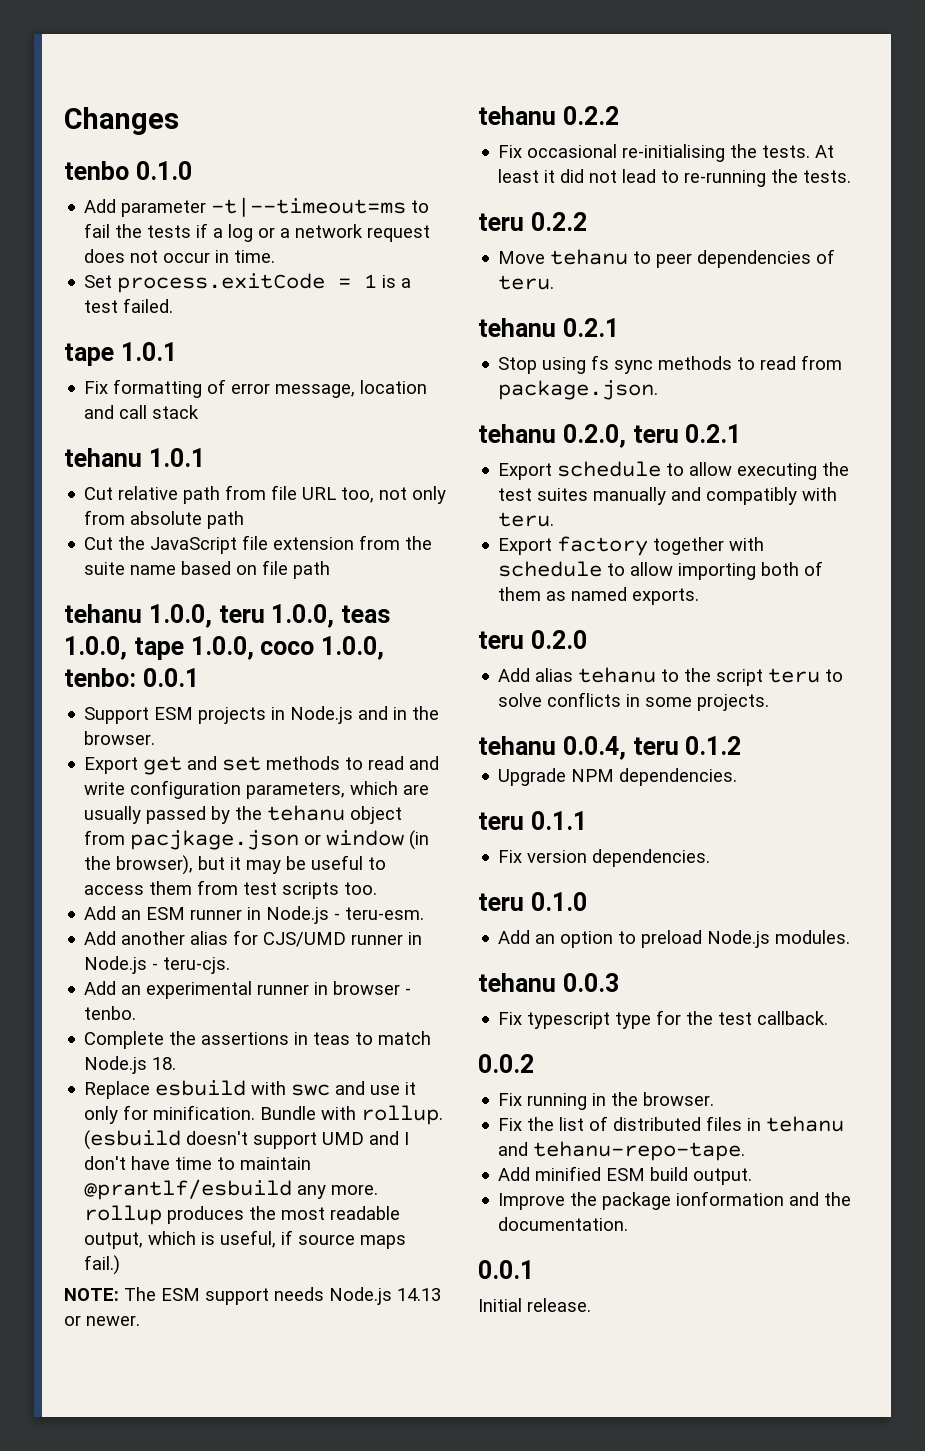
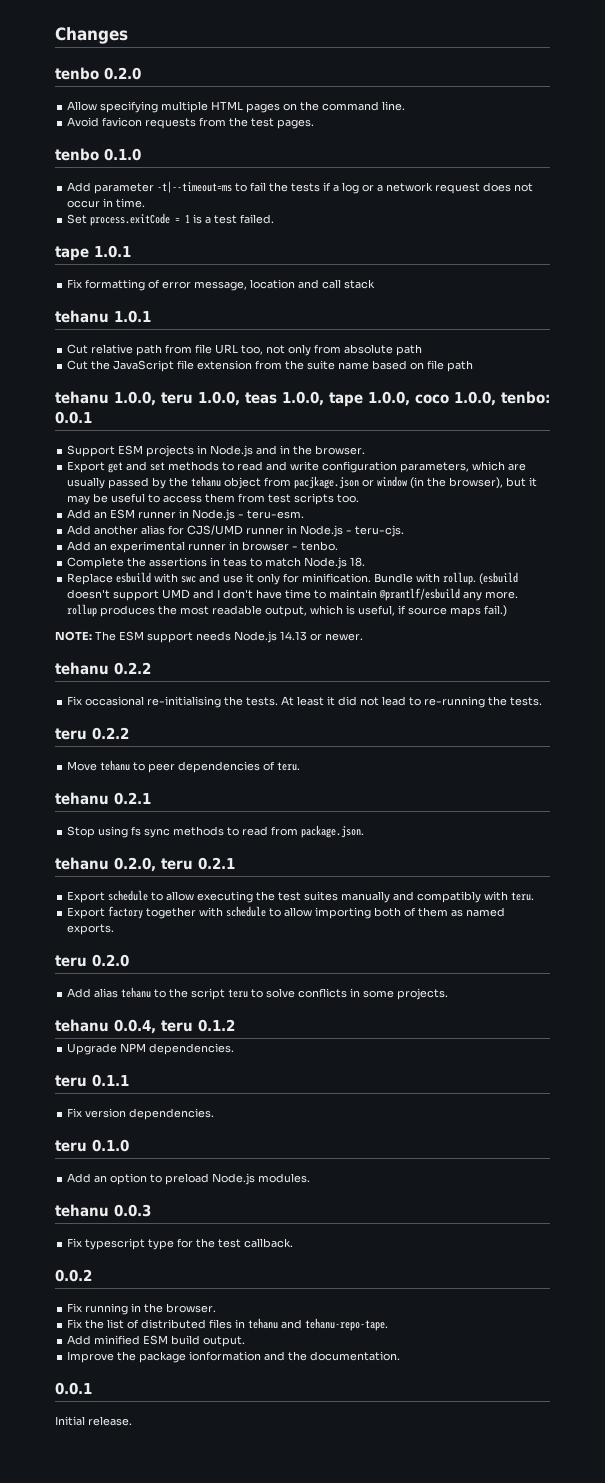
(179, 121) none -> [55,67,141,80] [67,101,406,113] [67,117,315,129] // tenbo 0.2.0 // Allow specifying multiple HTML pages on the command line. // Avoid favicon requests from the test pages.

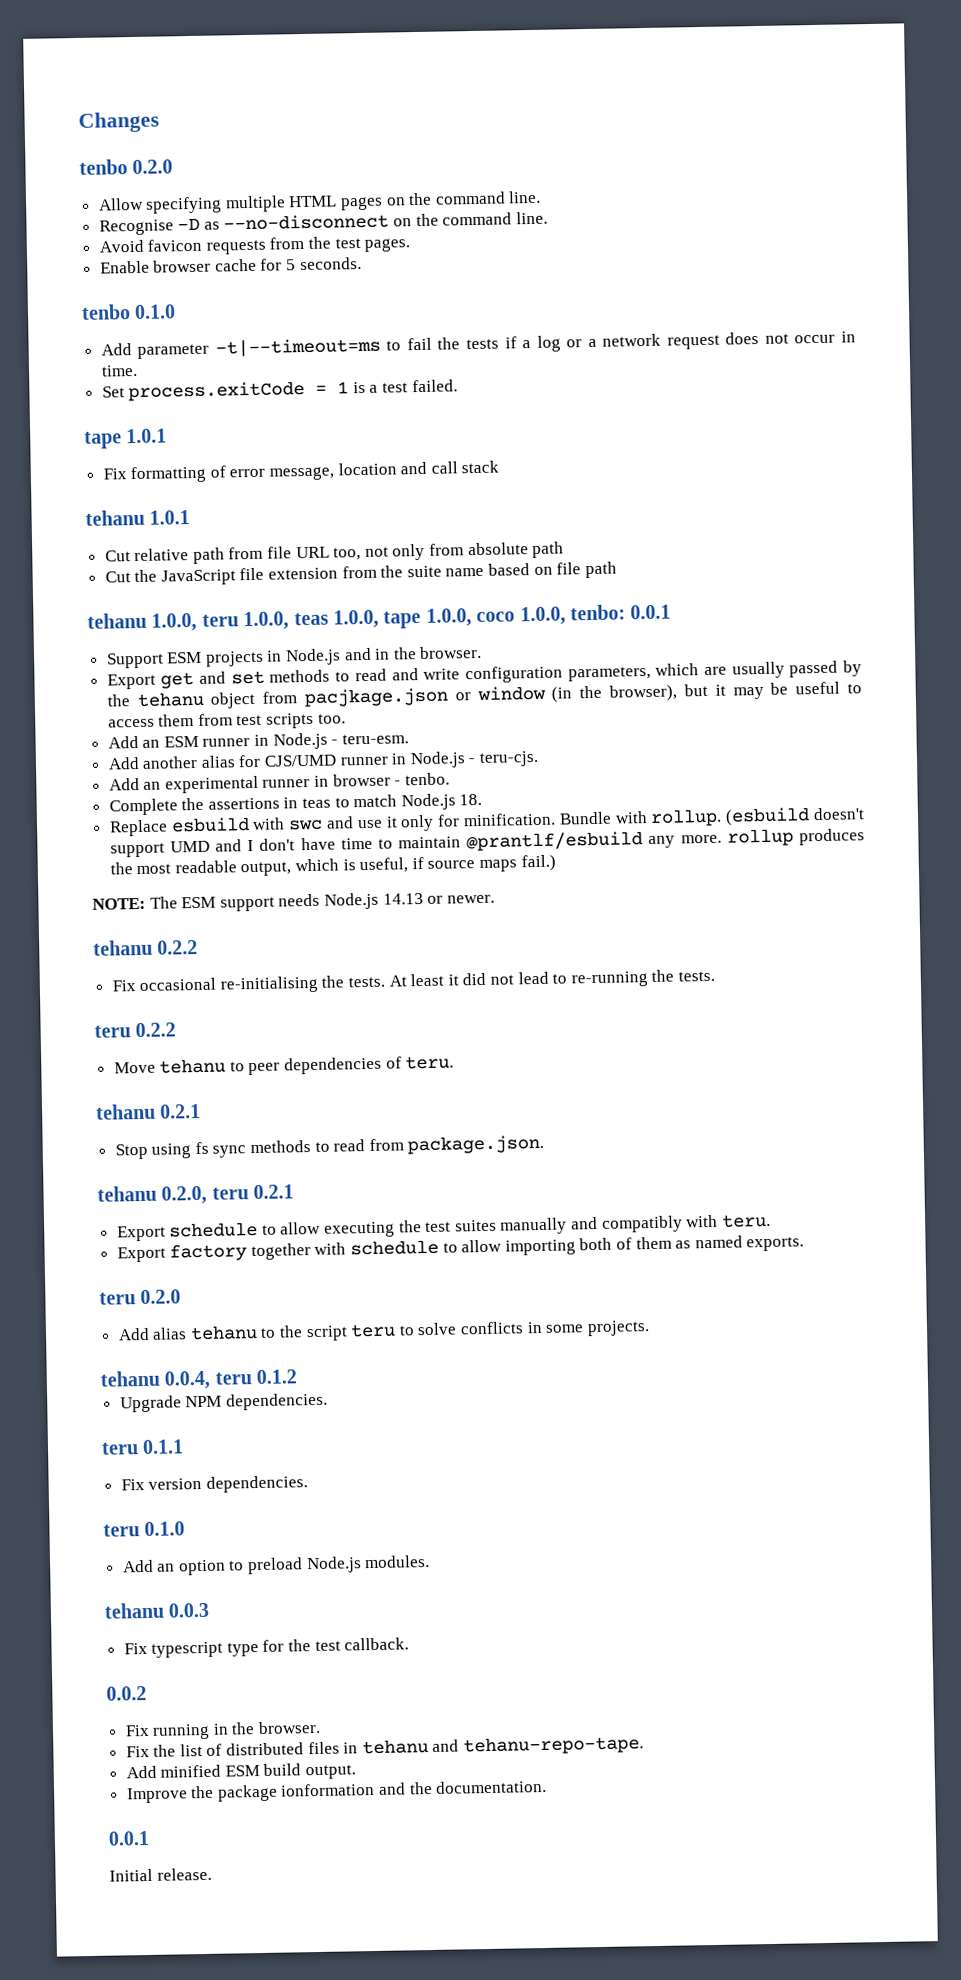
(406, 106) none -> [98,211,548,236] // Recognise -D as --no-disconnect on the command line.
(315, 124) none -> [99,256,362,274] // Enable browser cache for 5 seconds.

